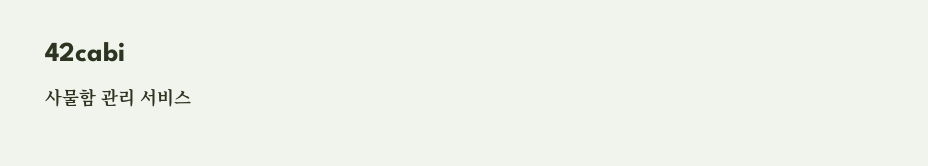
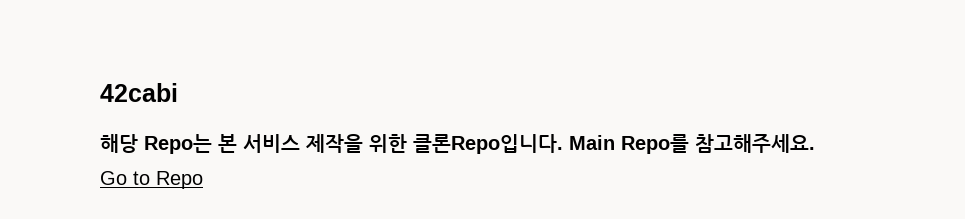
[45,88,191,107] 사물함 관리 서비스 -> [100,134,815,154] [100,171,203,189] 해당 Repo는 본 서비스 제작을 위한 클론Repo입니다. Main Repo를 참고해주세요. // Go to Repo

